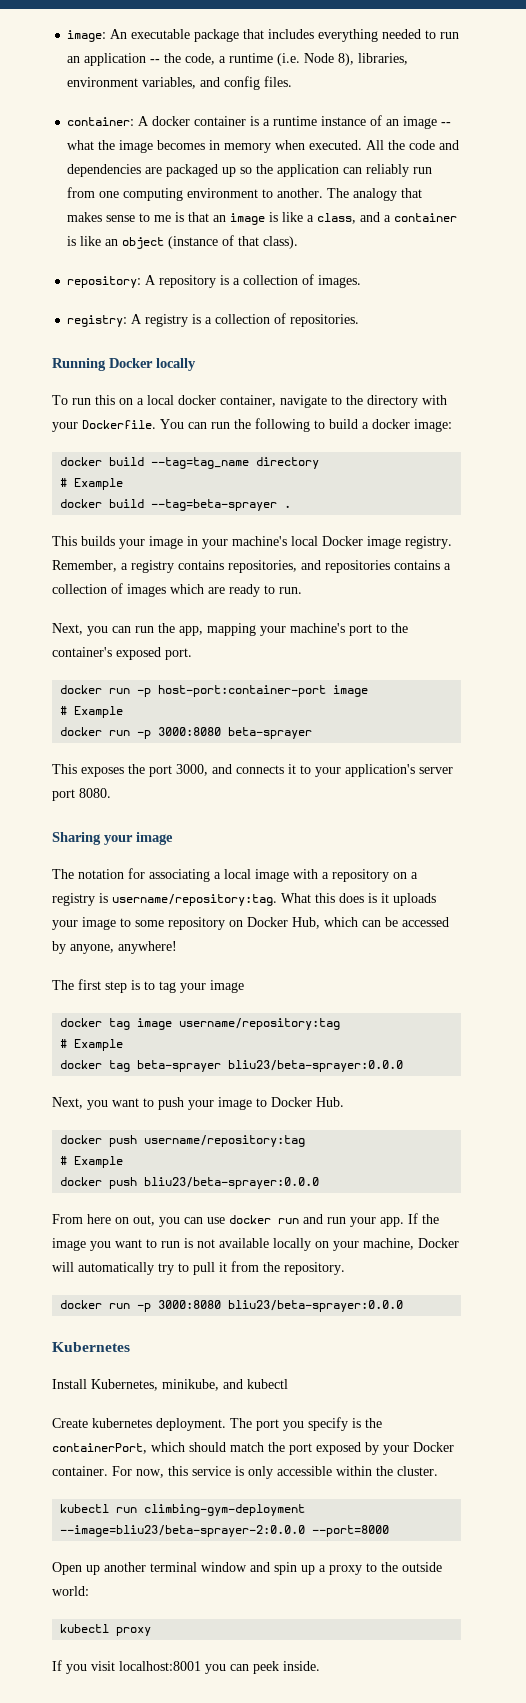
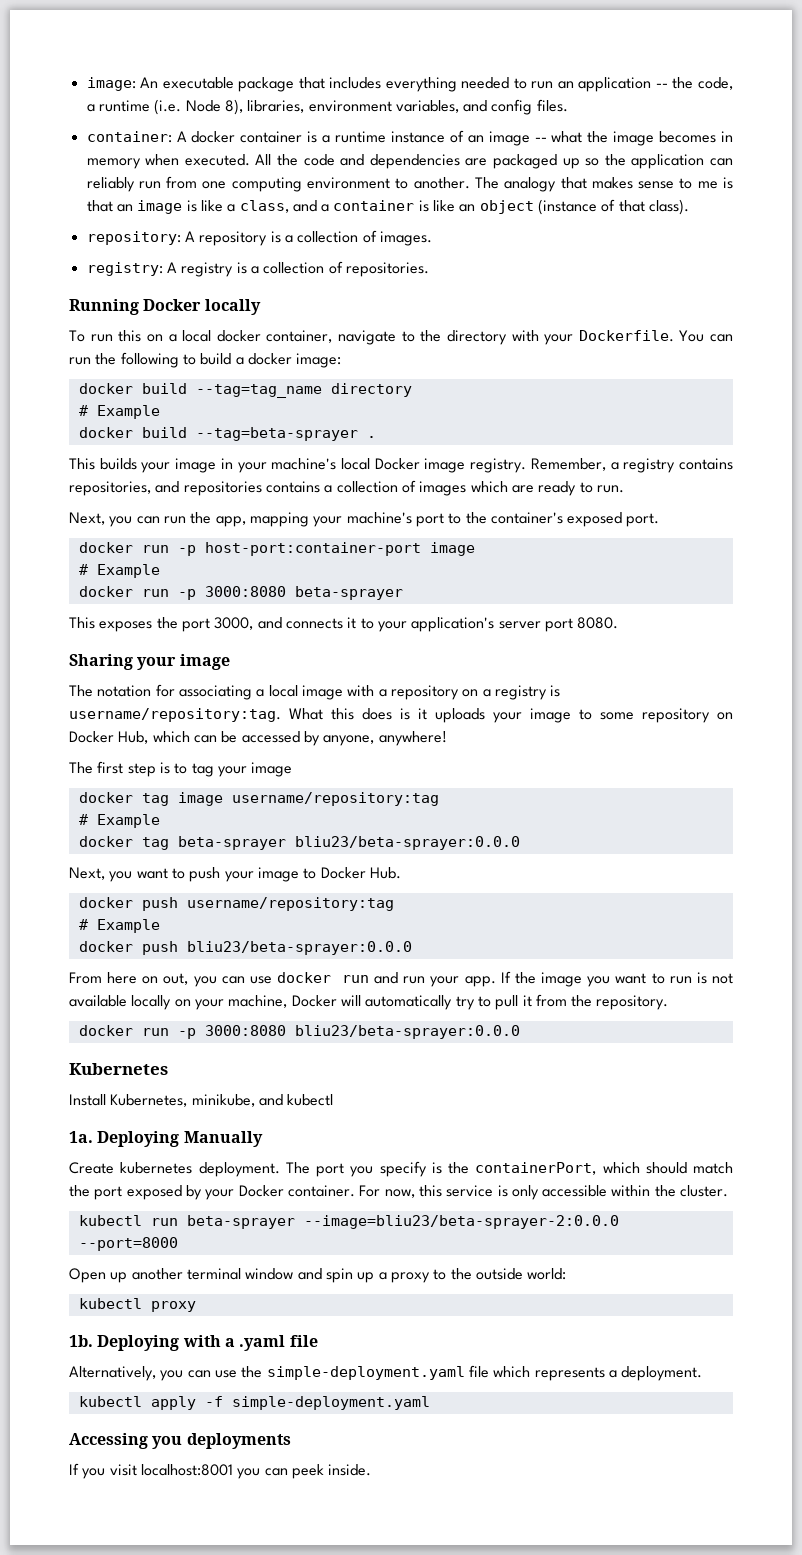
(288, 1384) none -> [69,1131,263,1147] // 1a. Deploying Manually
[144,1504,306,1516] climbing-gym-deployment -> [186,1215,295,1229] beta-sprayer
(152, 1631) none -> [69,1335,318,1351] [69,1365,703,1381] [78,1396,430,1410] [69,1433,291,1449] // 1b. Deploying with a .yaml file // Alternatively, you can use the simple-deployment.yaml file which represents a deployment. // kubectl apply -f simple-deployment.yaml // Accessing you deployments

